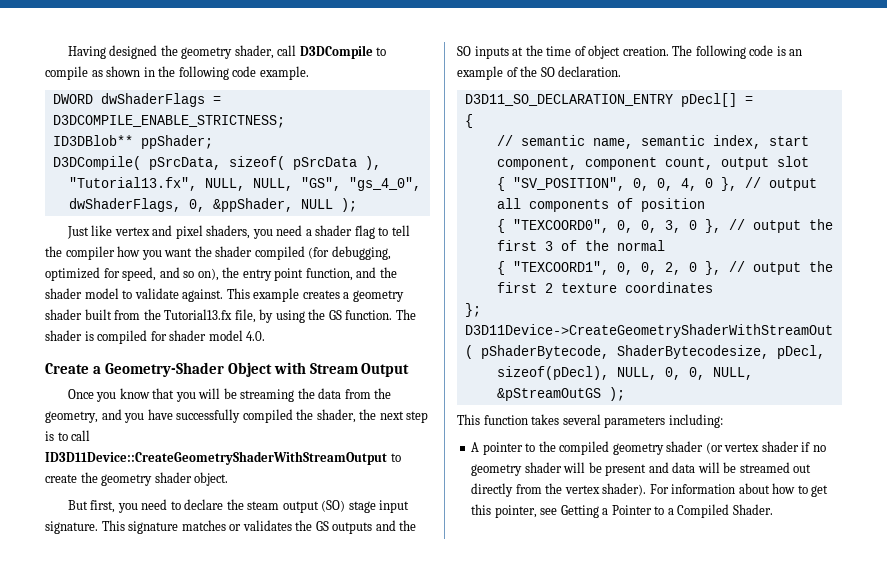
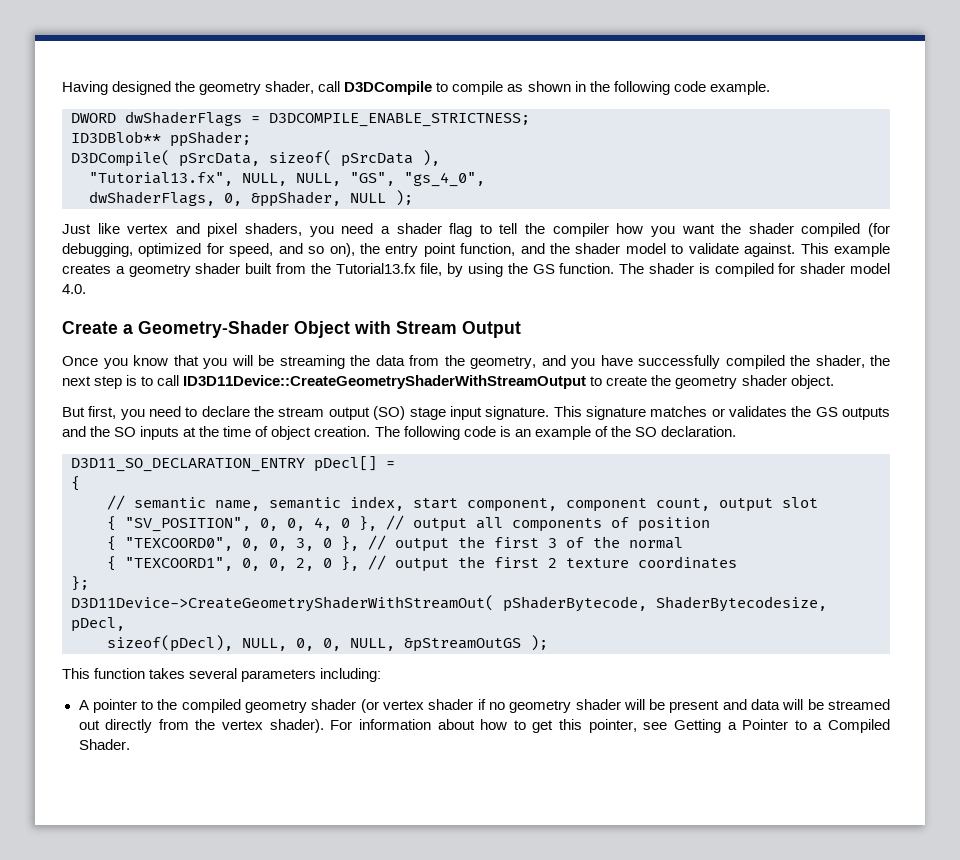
[247,501,280,510] steam -> [278,407,325,417] stream

